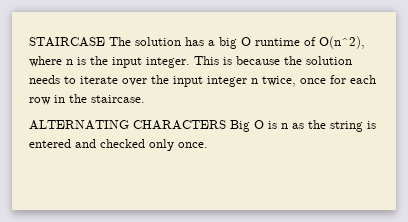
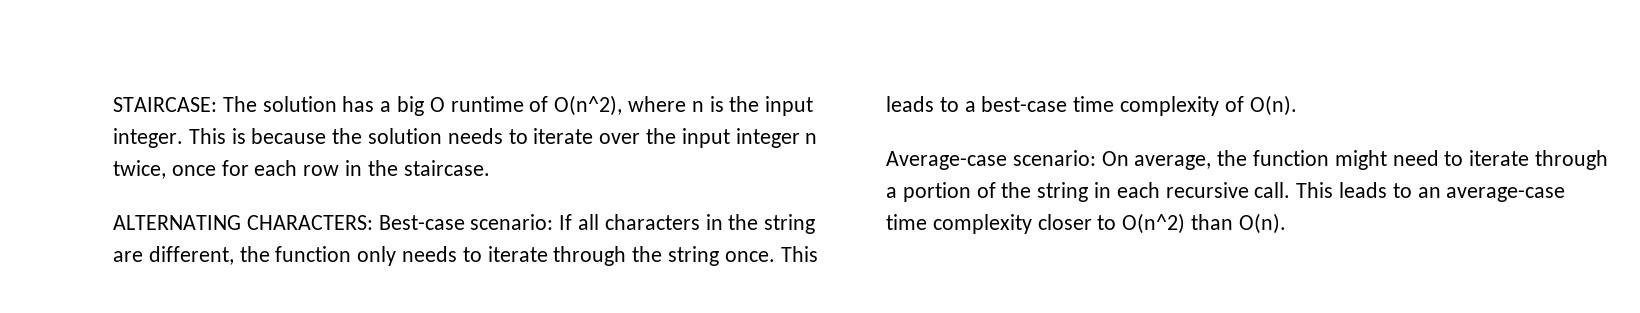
[29,37,105,47] STAIRCASE -> [113,97,217,112] STAIRCASE:
[133,120,376,132] [29,139,208,151] CHARACTERS Big O is n as the string is entered and checked only once. -> [246,214,816,234] [113,246,818,266] [886,95,1297,116] [886,150,1609,170] [886,182,1566,202] [886,213,1286,234] CHARACTERS: Best-case scenario: If all characters in the string are different, the function only needs to iterate through the string once. This leads to a best-case time complexity of O(n). // Average-case scenario: On average, the function might need to iterate through a portion of the string in each recursive call. This leads to an average-case time complexity closer to O(n^2) than O(n).

